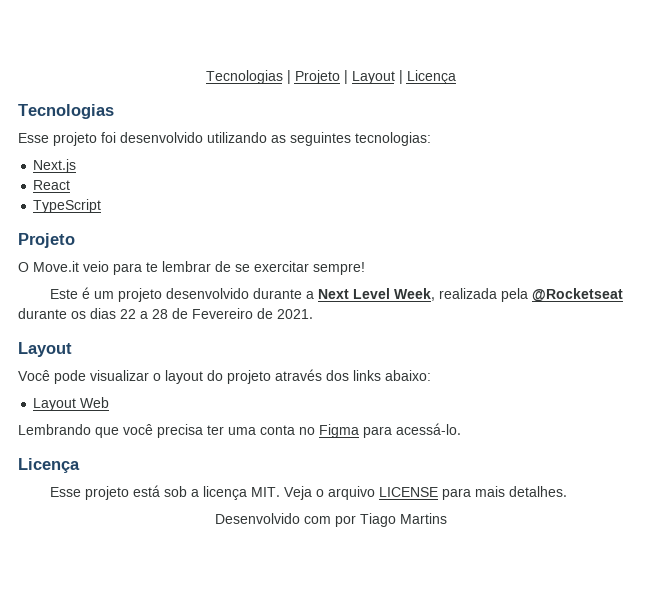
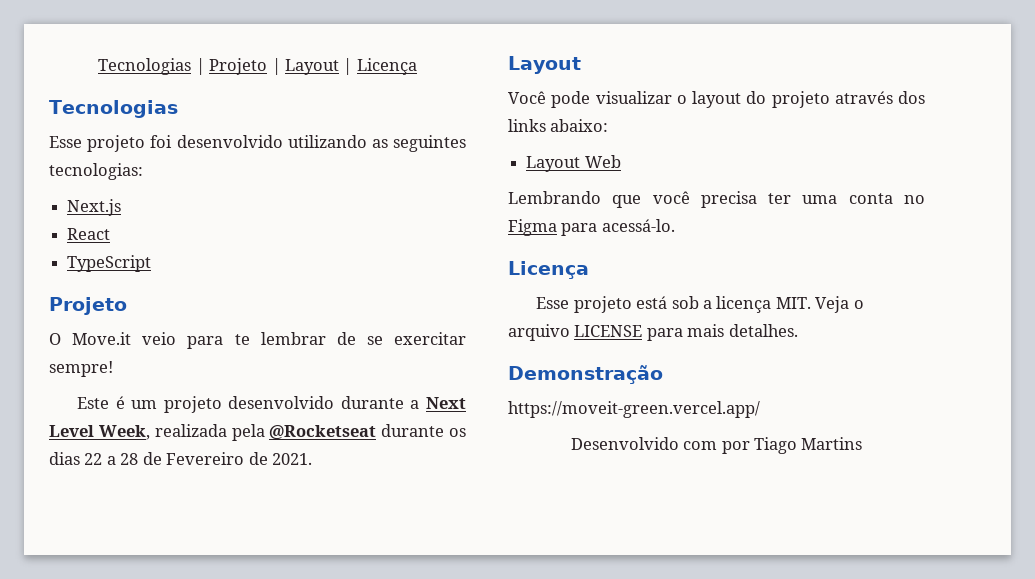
(567, 491) none -> [508,365,663,384] [508,401,760,418] // Demonstração // https://moveit-green.vercel.app/

